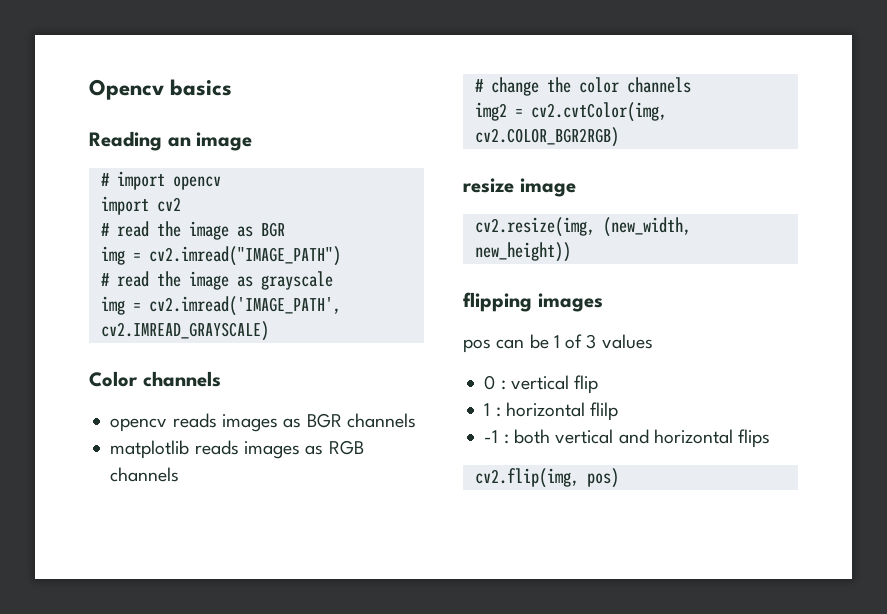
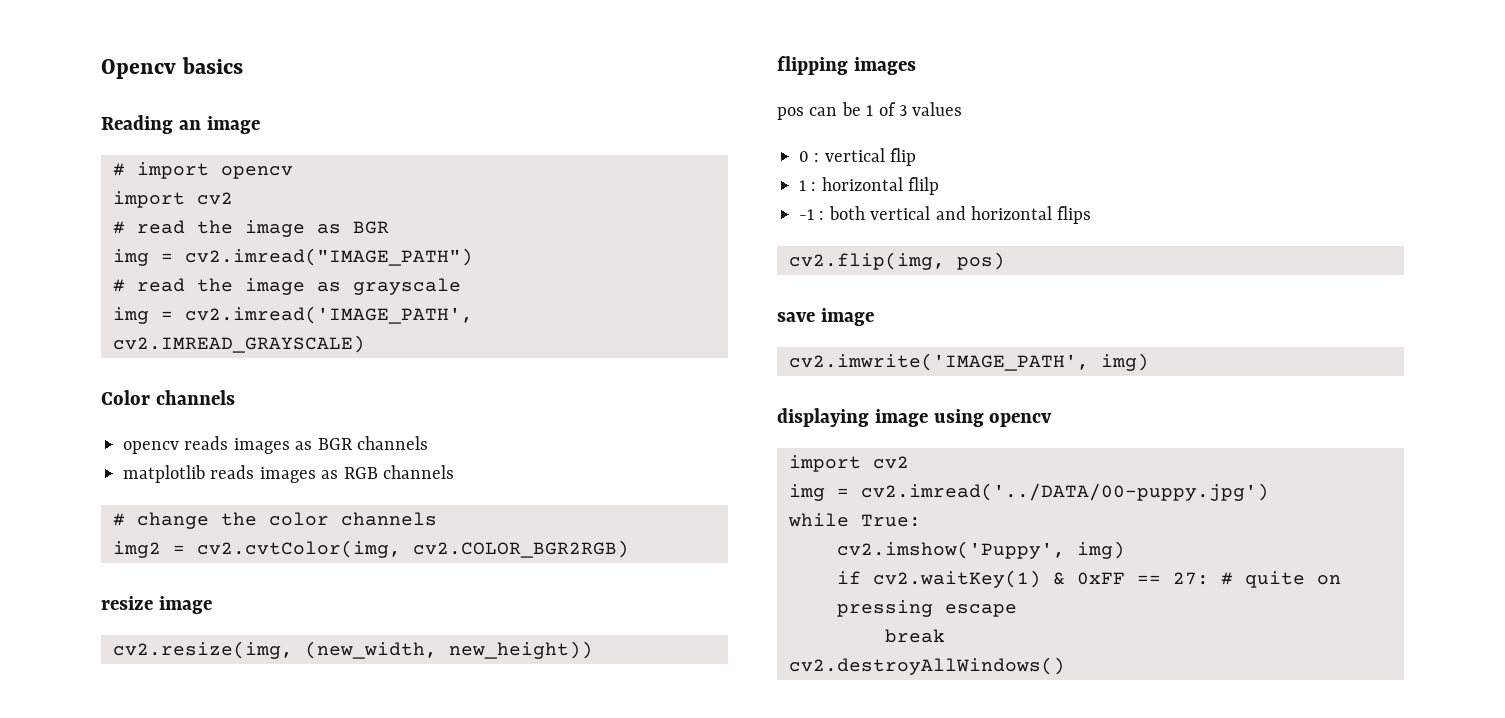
(619, 478) none -> [777,308,874,326] [789,353,1149,371] [777,408,1053,427] [789,455,909,472] [789,483,1269,501] [788,513,921,527] [837,541,1125,559] [837,570,1341,588] [837,600,1017,617] [885,629,945,643] [789,657,1065,675] // save image // cv2.imwrite('IMAGE_PATH', img) // displaying image using opencv // import cv2 // img = cv2.imread('../DATA/00-puppy.jpg') // while True: // cv2.imshow('Puppy', img) // if cv2.waitKey(1) & 0xFF == 27: # quite on pressing escape // break // cv2.destroyAllWindows()

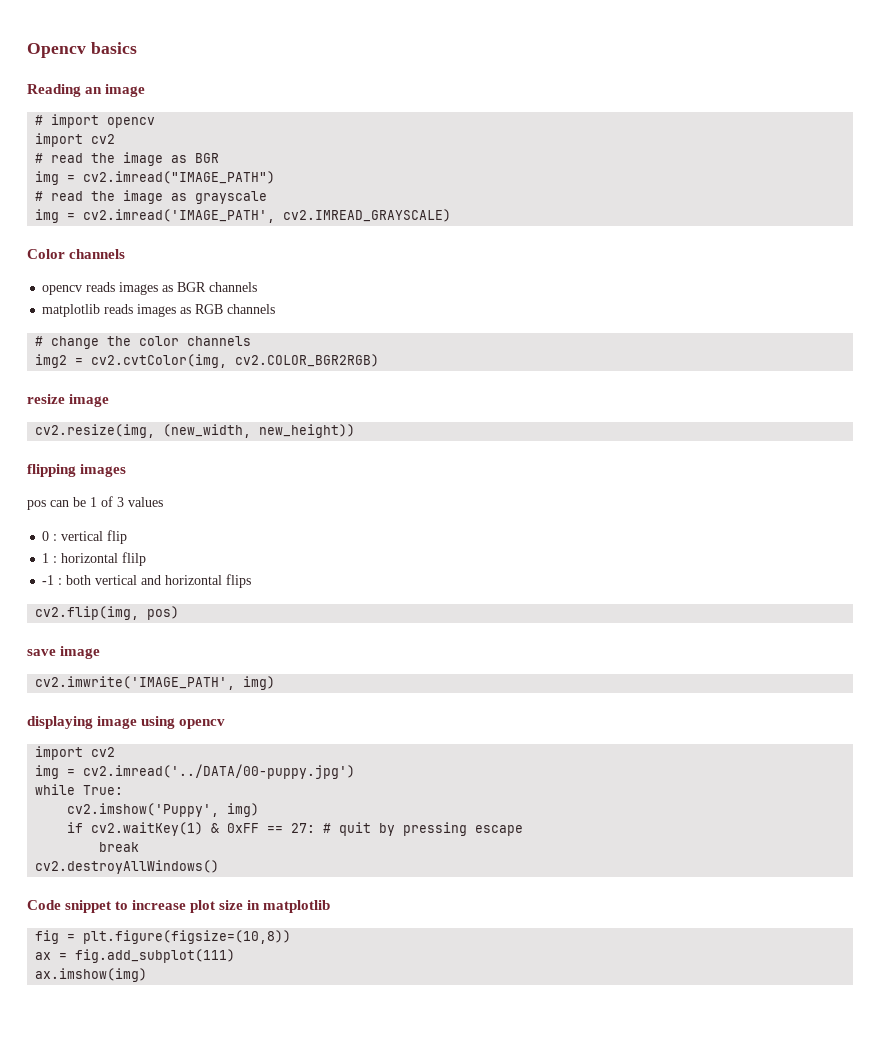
[1245,571,1341,588] quite on -> [339,822,396,836] quit by
(1065, 666) none -> [27,900,331,913] [35,930,292,944] [35,949,236,963] [35,968,148,982] // Code snippet to increase plot size in matplotlib // fig = plt.figure(figsize=(10,8)) // ax = fig.add_subplot(111) // ax.imshow(img)

